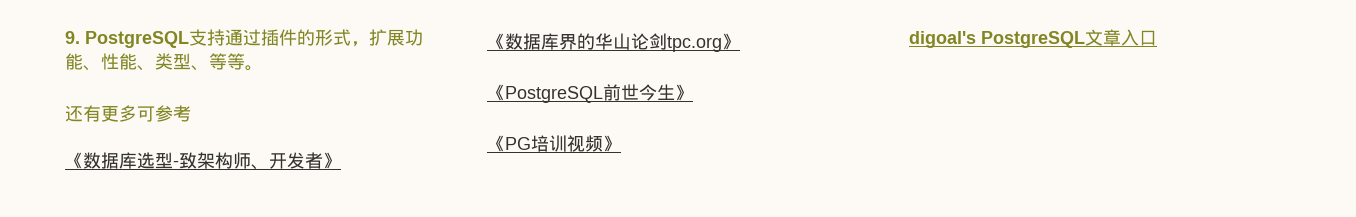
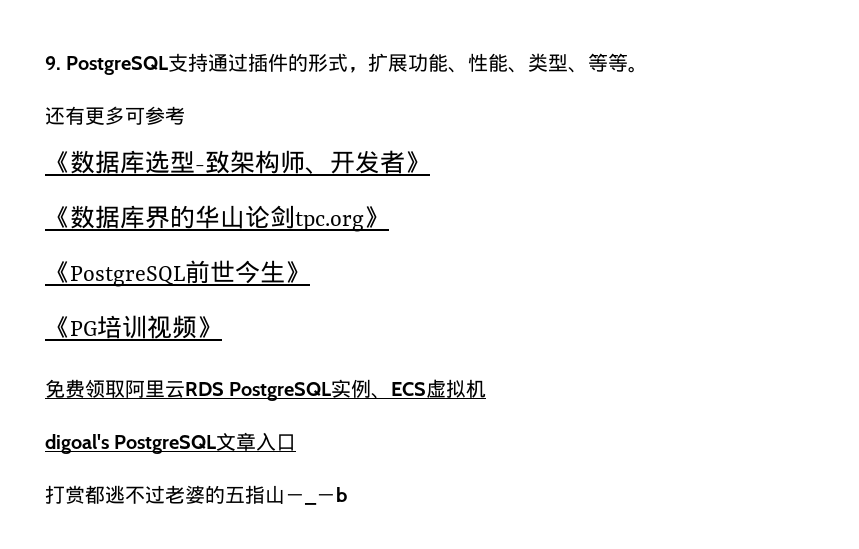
[909,29,1157,48] digoal's PostgreSQL文章入口 -> [45,379,487,401] [45,432,297,454] [45,485,305,504] [304,502,317,505] [316,487,347,502] 免费领取阿里云RDS PostgreSQL实例、ECS虚拟机 // digoal's PostgreSQL文章入口 // 打赏都逃不过老婆的五指山－_－b

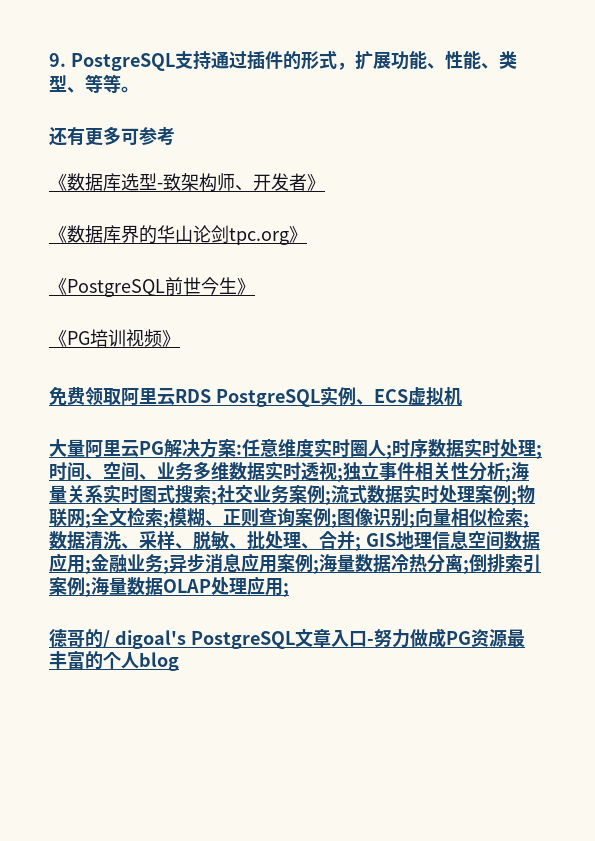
[45,432,297,454] [45,485,305,504] [304,502,317,505] [316,487,347,502] digoal's PostgreSQL文章入口 // 打赏都逃不过老婆的五指山－_－b -> [49,438,542,459] [49,461,529,482] [49,484,535,505] [49,507,529,528] [49,530,540,551] [49,553,541,574] [49,576,289,597] [49,628,525,649] [49,651,179,671] 大量阿里云PG解决方案:任意维度实时圈人;时序数据实时处理;时间、空间、业务多维数据实时透视;独立事件相关性分析;海量关系实时图式搜索;社交业务案例;流式数据实时处理案例;物联网;全文检索;模糊、正则查询案例;图像识别;向量相似检索;数据清洗、采样、脱敏、批处理、合并; GIS地理信息空间数据应用;金融业务;异步消息应用案例;海量数据冷热分离;倒排索引案例;海量数据OLAP处理应用; // 德哥的/ digoal's PostgreSQL文章入口-努力做成PG资源最丰富的个人blog

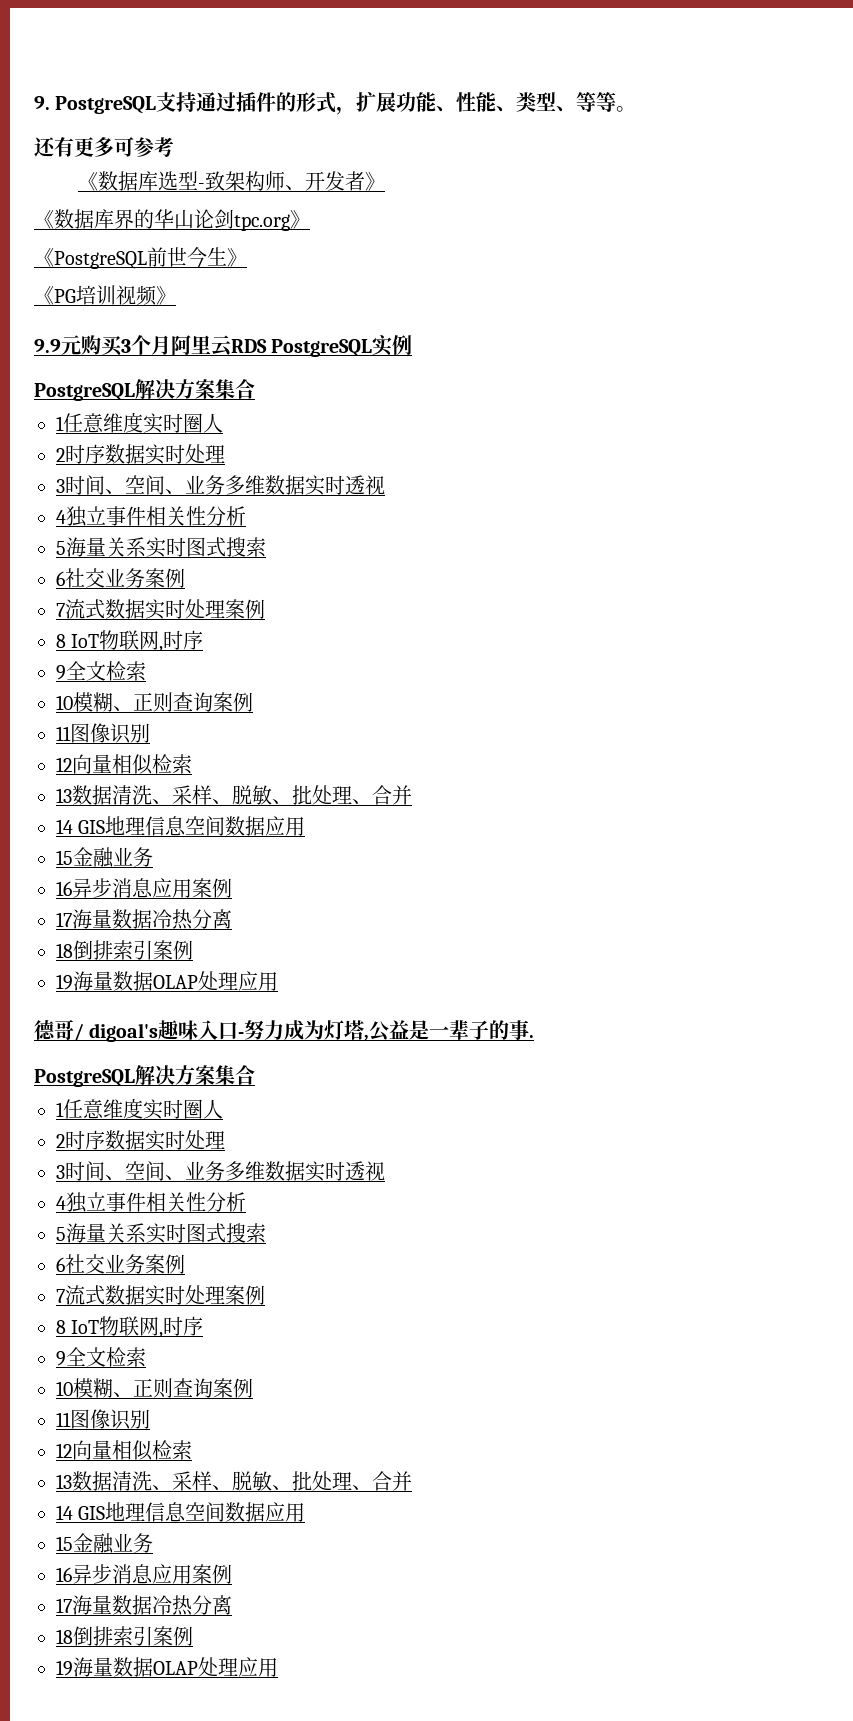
[49,386,121,406] 免费领取 -> [34,335,171,356] 9.9元购买3个月
[355,387,462,406] [49,438,542,459] [49,461,529,482] [49,484,535,505] [49,507,529,528] [49,530,540,551] [49,553,541,574] [49,576,289,597] 、ECS虚拟机 // 大量阿里云PG解决方案:任意维度实时圈人;时序数据实时处理;时间、空间、业务多维数据实时透视;独立事件相关性分析;海量关系实时图式搜索;社交业务案例;流式数据实时处理案例;物联网;全文检索;模糊、正则查询案例;图像识别;向量相似检索;数据清洗、采样、脱敏、批处理、合并; GIS地理信息空间数据应用;金融业务;异步消息应用案例;海量数据冷热分离;倒排索引案例;海量数据OLAP处理应用; -> [34,379,255,401] [56,412,223,434] [56,444,225,465] [56,475,385,496] [56,506,246,527] [56,537,266,558] [56,568,185,588] [56,599,265,620] [56,630,204,652] [56,661,146,681] [56,692,253,712] [56,723,150,744] [56,754,192,775] [56,785,412,805] [56,816,306,836] [56,847,153,868] [56,878,232,898] [56,909,232,930] [56,940,193,960] [56,971,278,991] // PostgreSQL解决方案集合 // 1任意维度实时圈人 // 2时序数据实时处理 // 3时间、空间、业务多维数据实时透视 // 4独立事件相关性分析 // 5海量关系实时图式搜索 // 6社交业务案例 // 7流式数据实时处理案例 // 8 IoT物联网,时序 // 9全文检索 // 10模糊、正则查询案例 // 11图像识别 // 12向量相似检索 // 13数据清洗、采样、脱敏、批处理、合并 // 14 GIS地理信息空间数据应用 // 15金融业务 // 16异步消息应用案例 // 17海量数据冷热分离 // 18倒排索引案例 // 19海量数据OLAP处理应用
[85,629,103,648] 的 -> (74, 1030) none
[190,629,331,649] PostgreSQL文章 -> [158,1020,199,1040] 趣味
[409,628,525,648] [49,651,179,671] 做成PG资源最丰富的个人blog -> [284,1020,535,1042] [34,1065,255,1087] [56,1098,223,1120] [56,1130,225,1151] [56,1161,385,1182] [56,1192,246,1213] [56,1223,266,1244] [56,1254,185,1274] [56,1285,265,1306] [56,1316,204,1338] [56,1347,146,1367] [56,1378,253,1398] [56,1409,150,1430] [56,1440,192,1461] [56,1471,412,1491] [56,1502,306,1522] [56,1533,153,1554] [56,1564,232,1584] [56,1595,232,1616] [56,1626,193,1646] [56,1657,278,1677] 成为灯塔,公益是一辈子的事. // PostgreSQL解决方案集合 // 1任意维度实时圈人 // 2时序数据实时处理 // 3时间、空间、业务多维数据实时透视 // 4独立事件相关性分析 // 5海量关系实时图式搜索 // 6社交业务案例 // 7流式数据实时处理案例 // 8 IoT物联网,时序 // 9全文检索 // 10模糊、正则查询案例 // 11图像识别 // 12向量相似检索 // 13数据清洗、采样、脱敏、批处理、合并 // 14 GIS地理信息空间数据应用 // 15金融业务 // 16异步消息应用案例 // 17海量数据冷热分离 // 18倒排索引案例 // 19海量数据OLAP处理应用

